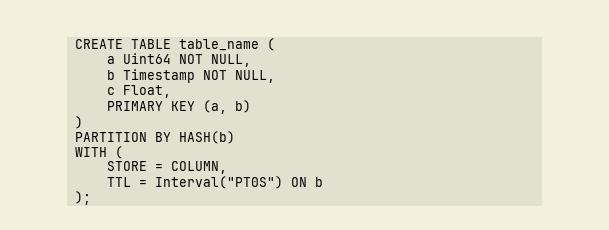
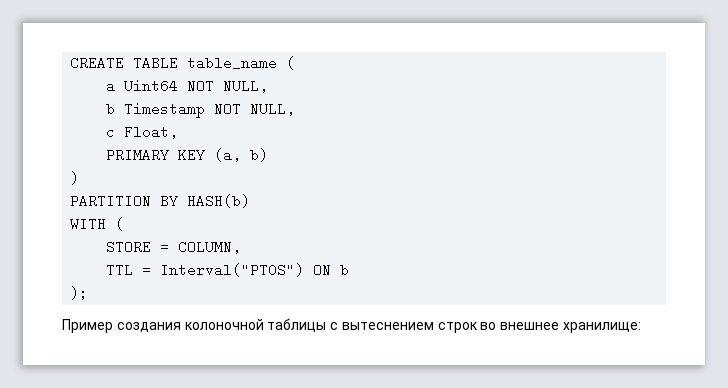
(91, 198) none -> [62,318,642,333] // Пример создания колоночной таблицы с вытеснением строк во внешнее хранилище:

